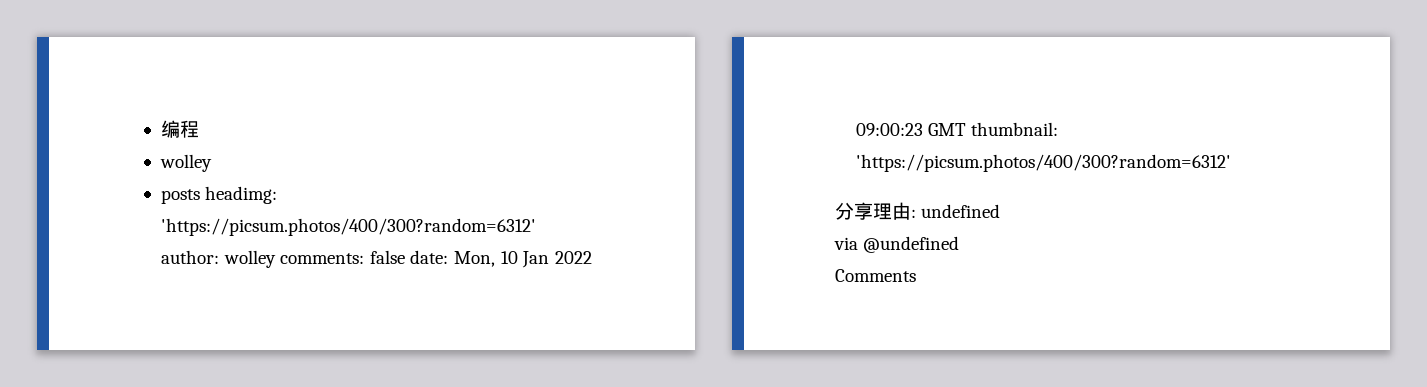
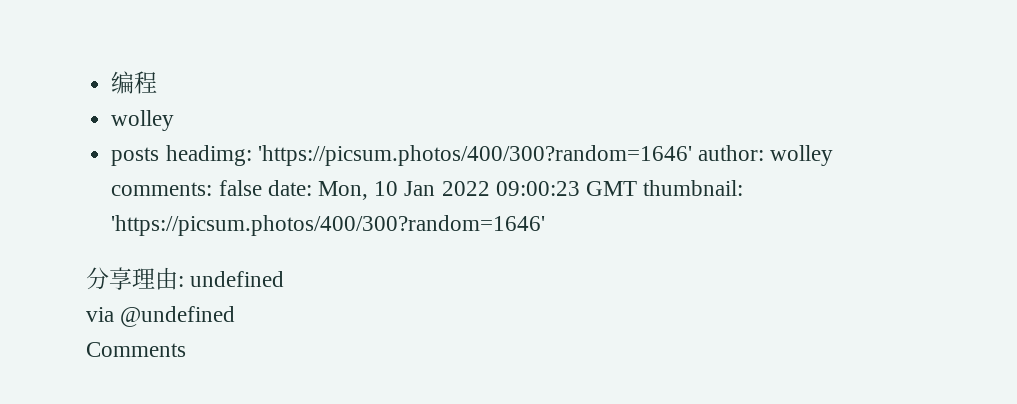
[160,218,536,236] 'https://picsum.photos/400/300?random=6312' -> [257,145,692,166] 'https://picsum.photos/400/300?random=1646'
[855,154,1231,172] 'https://picsum.photos/400/300?random=6312' -> [111,215,546,236] 'https://picsum.photos/400/300?random=1646'

